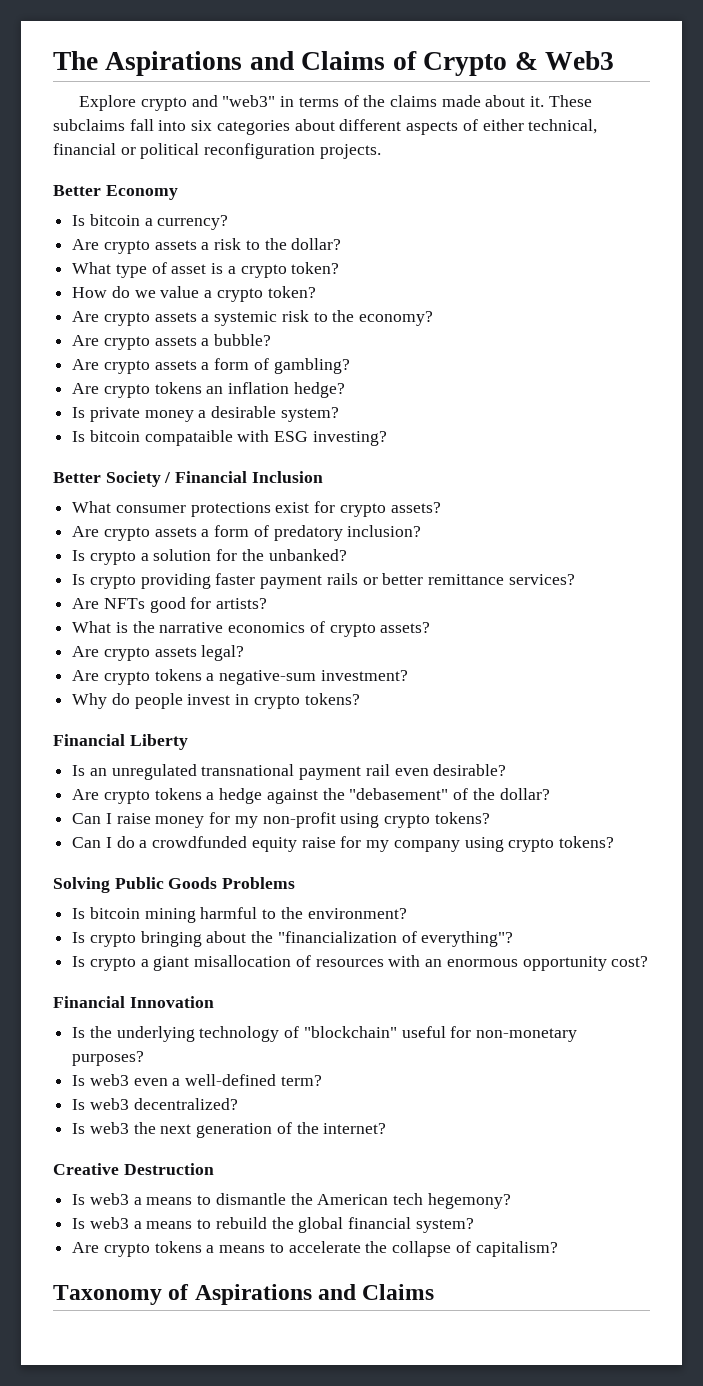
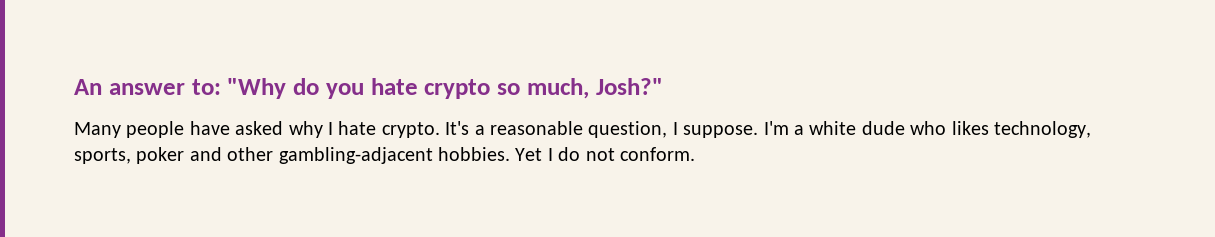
[53,51,614,76] [79,95,592,111] [53,119,598,135] [53,143,381,159] [53,185,178,200] [72,214,229,230] [72,238,342,254] [72,262,340,278] [72,286,316,302] [72,310,434,326] [72,334,272,350] [72,358,350,374] [72,382,345,398] [72,406,339,422] [72,430,387,446] [53,471,323,487] [72,501,441,517] [72,525,422,541] [72,549,347,565] [72,573,575,589] [72,597,268,613] [72,621,431,637] [72,645,245,661] [72,669,408,685] [72,693,360,709] [53,734,188,750] [72,764,507,780] [72,788,550,804] [72,812,490,828] [72,836,614,852] [53,877,296,893] [72,907,407,923] [72,931,514,947] [72,955,649,971] [53,996,214,1008] [72,1026,578,1042] [72,1051,145,1066] [72,1074,322,1086] [72,1098,238,1110] [72,1122,387,1138] [53,1163,214,1175] [72,1193,511,1209] [72,1217,474,1233] [72,1241,558,1257] [53,1284,435,1305] The Aspirations and Claims of Crypto & Web3 // Explore crypto and "web3" in terms of the claims made about it. These subclaims fall into six categories about different aspects of either technical, financial or political reconfiguration projects. // Better Economy // Is bitcoin a currency? // Are crypto assets a risk to the dollar? // What type of asset is a crypto token? // How do we value a crypto token? // Are crypto assets a systemic risk to the economy? // Are crypto assets a bubble? // Are crypto assets a form of gambling? // Are crypto tokens an inflation hedge? // Is private money a desirable system? // Is bitcoin compataible with ESG investing? // Better Society / Financial Inclusion // What consumer protections exist for crypto assets? // Are crypto assets a form of predatory inclusion? // Is crypto a solution for the unbanked? // Is crypto providing faster payment rails or better remittance services? // Are NFTs good for artists? // What is the narrative economics of crypto assets? // Are crypto assets legal? // Are crypto tokens a negative-sum investment? // Why do people invest in crypto tokens? // Financial Liberty // Is an unregulated transnational payment rail even desirable? // Are crypto tokens a hedge against the "debasement" of the dollar? // Can I raise money for my non-profit using crypto tokens? // Can I do a crowdfunded equity raise for my company using crypto tokens? // Solving Public Goods Problems // Is bitcoin mining harmful to the environment? // Is crypto bringing about the "financialization of everything"? // Is crypto a giant misallocation of resources with an enormous opportunity cost? // Financial Innovation // Is the underlying technology of "blockchain" useful for non-monetary purposes? // Is web3 even a well-defined term? // Is web3 decentralized? // Is web3 the next generation of the internet? // Creative Destruction // Is web3 a means to dismantle the American tech hegemony? // Is web3 a means to rebuild the global financial system? // Are crypto tokens a means to accelerate the collapse of capitalism? // Taxonomy of Aspirations and Claims -> [74,78,663,99] [74,121,1091,138] [74,147,695,164] An answer to: "Why do you hate crypto so much, Josh?" // Many people have asked why I hate crypto. It's a reasonable question, I suppose. I'm a white dude who likes technology, sports, poker and other gambling-adjacent hobbies. Yet I do not conform.

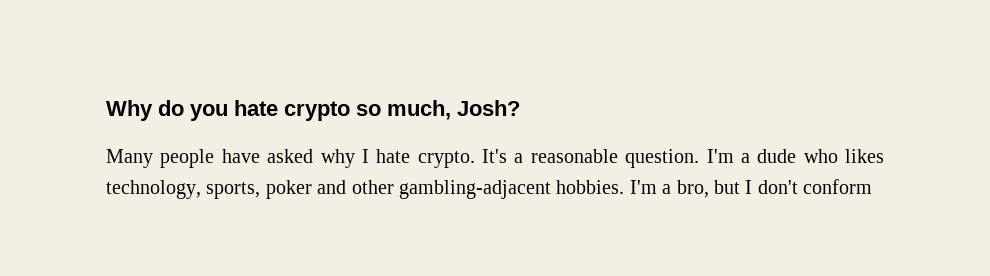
[74,78,287,99] An answer to: "Why -> [106,100,153,121] Why
[595,78,663,95] Josh?" -> [457,100,520,116] Josh?
[588,121,857,138] question, I suppose. I'm a white -> [625,149,750,168] question. I'm a
[515,147,695,161] Yet I do not conform. -> [629,179,873,198] I'm a bro, but I don't conform

